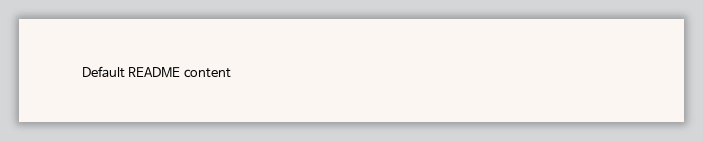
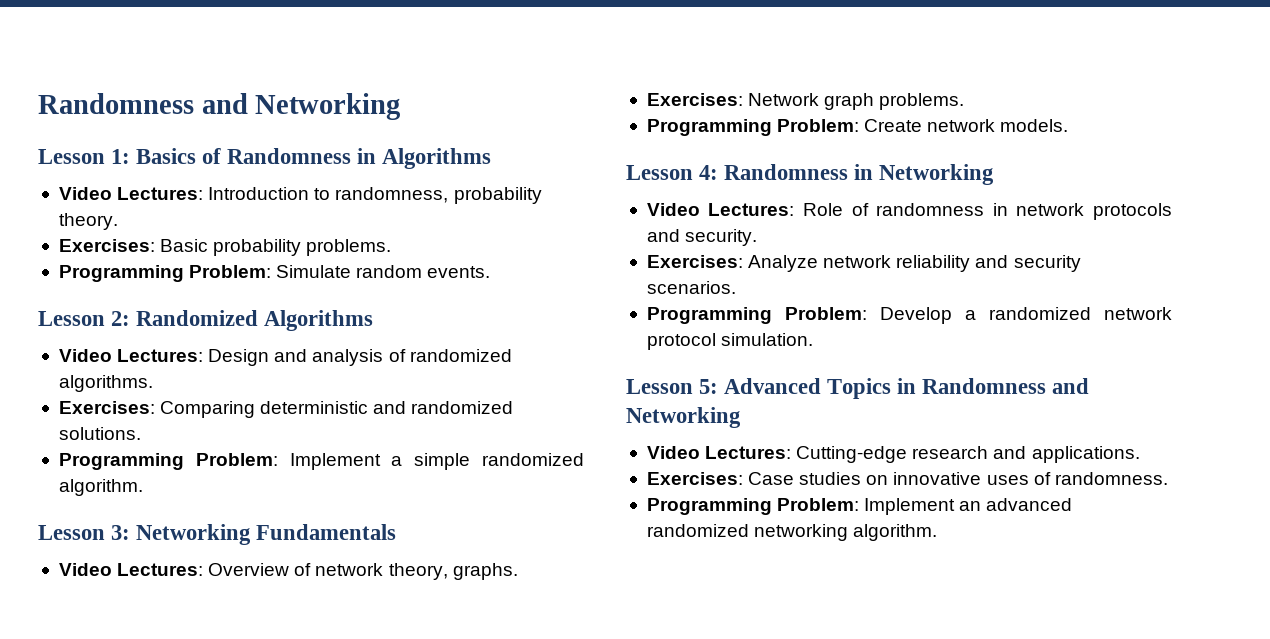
[82,66,231,78] Default README content -> [38,93,401,120] [38,148,492,169] [58,187,542,204] [58,213,118,230] [58,239,392,256] [58,265,491,282] [38,310,374,331] [58,349,512,366] [58,375,153,392] [58,401,514,418] [58,427,141,440] [58,453,584,470] [58,479,143,496] [38,524,397,545] [58,563,518,580] [646,93,965,110] [646,119,1069,136] [626,164,995,185] [646,203,1172,220] [646,229,758,246] [646,255,1081,272] [646,281,736,294] [646,307,1172,324] [646,333,814,350] [626,378,1090,399] [626,407,741,428] [646,446,1140,463] [646,472,1168,485] [646,498,1073,515] [646,524,938,541] Randomness and Networking // Lesson 1: Basics of Randomness in Algorithms // Video Lectures: Introduction to randomness, probability theory. // Exercises: Basic probability problems. // Programming Problem: Simulate random events. // Lesson 2: Randomized Algorithms // Video Lectures: Design and analysis of randomized algorithms. // Exercises: Comparing deterministic and randomized solutions. // Programming Problem: Implement a simple randomized algorithm. // Lesson 3: Networking Fundamentals // Video Lectures: Overview of network theory, graphs. // Exercises: Network graph problems. // Programming Problem: Create network models. // Lesson 4: Randomness in Networking // Video Lectures: Role of randomness in network protocols and security. // Exercises: Analyze network reliability and security scenarios. // Programming Problem: Develop a randomized network protocol simulation. // Lesson 5: Advanced Topics in Randomness and Networking // Video Lectures: Cutting-edge research and applications. // Exercises: Case studies on innovative uses of randomness. // Programming Problem: Implement an advanced randomized networking algorithm.

